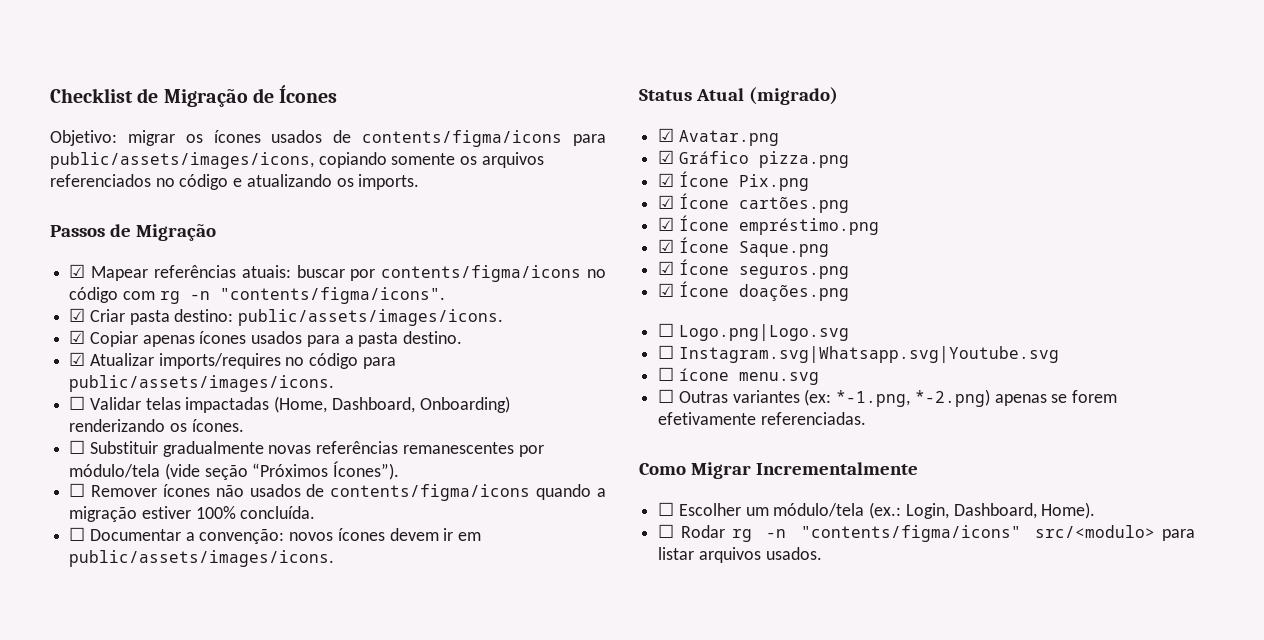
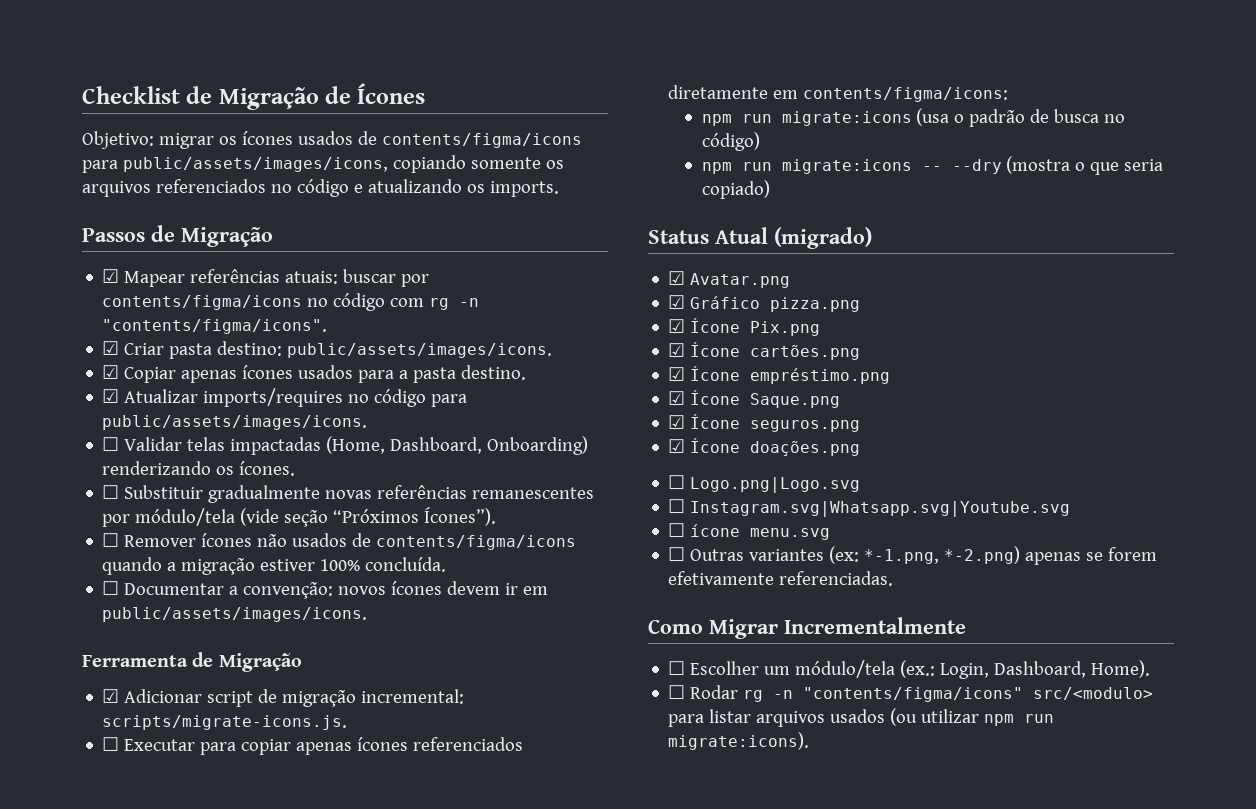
(335, 558) none -> [82,652,302,672] [102,689,465,707] [102,715,348,730] [102,737,524,755] [668,85,1009,102] [701,108,1126,127] [701,132,760,151] [701,156,1164,175] [701,180,770,199] // Ferramenta de Migração // ☑ Adicionar script de migração incremental: scripts/migrate-icons.js. // ☐ Executar para copiar apenas ícones referenciados diretamente em contents/figma/icons: // npm run migrate:icons (usa o padrão de busca no código) // npm run migrate:icons -- --dry (mostra o que seria copiado)
[765,547,822,560] usados. -> [830,708,1055,726] [668,732,810,750] usados (ou utilizar npm run migrate:icons).

